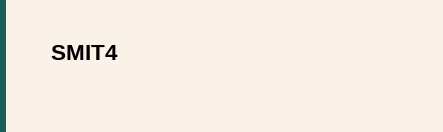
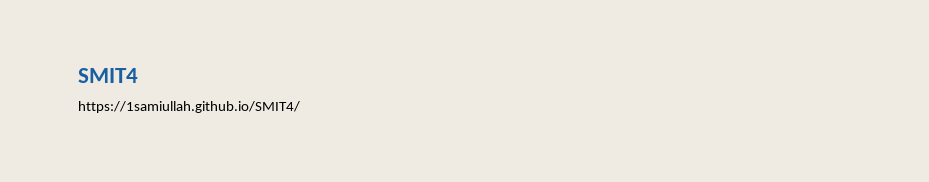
(118, 52) none -> [78,101,300,113] // https://1samiullah.github.io/SMIT4/

